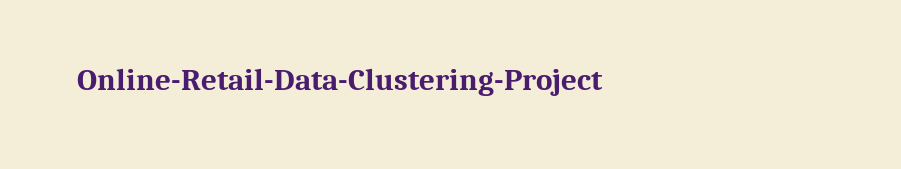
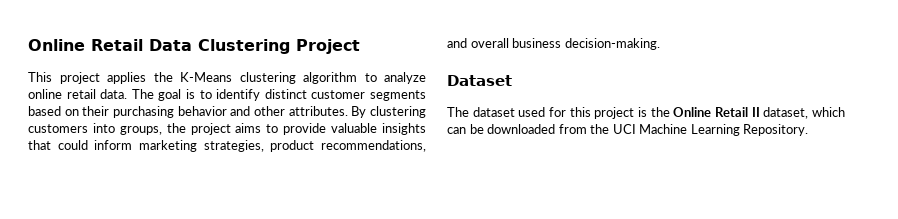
[77,68,603,96] Online-Retail-Data-Clustering-Project -> [28,39,360,54] [28,72,426,84] [28,89,426,101] [28,106,427,118] [28,123,426,135] [28,140,426,152] [447,38,660,50] [447,75,512,86] [447,107,845,119] [447,124,809,136] Online Retail Data Clustering Project // This project applies the K-Means clustering algorithm to analyze online retail data. The goal is to identify distinct customer segments based on their purchasing behavior and other attributes. By clustering customers into groups, the project aims to provide valuable insights that could inform marketing strategies, product recommendations, and overall business decision-making. // Dataset // The dataset used for this project is the Online Retail II dataset, which can be downloaded from the UCI Machine Learning Repository.

